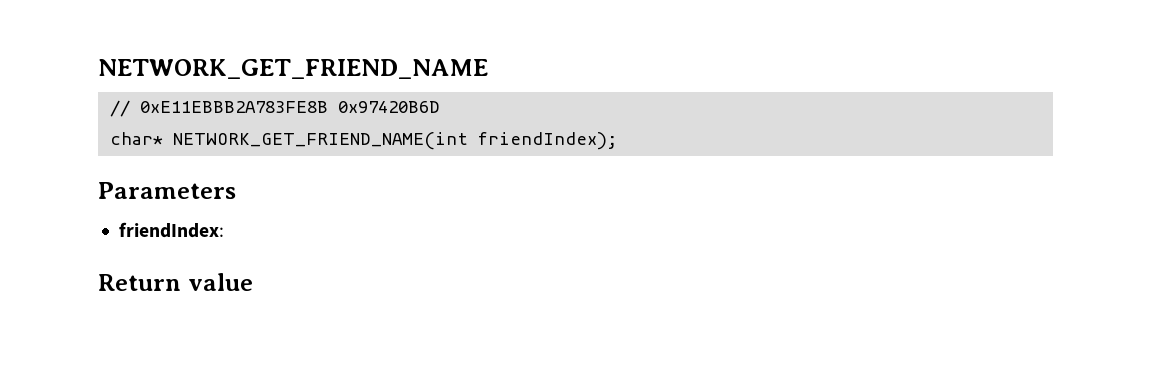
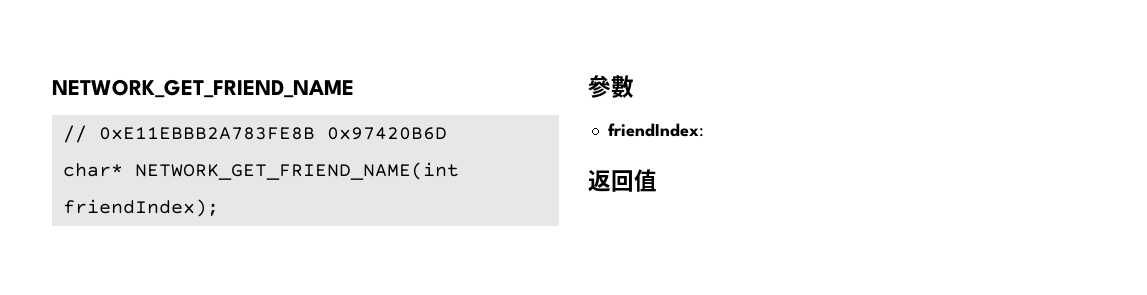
[98,182,236,199] Parameters -> [588,75,634,98] 參數
[98,273,253,291] Return value -> [588,169,657,192] 返回值

